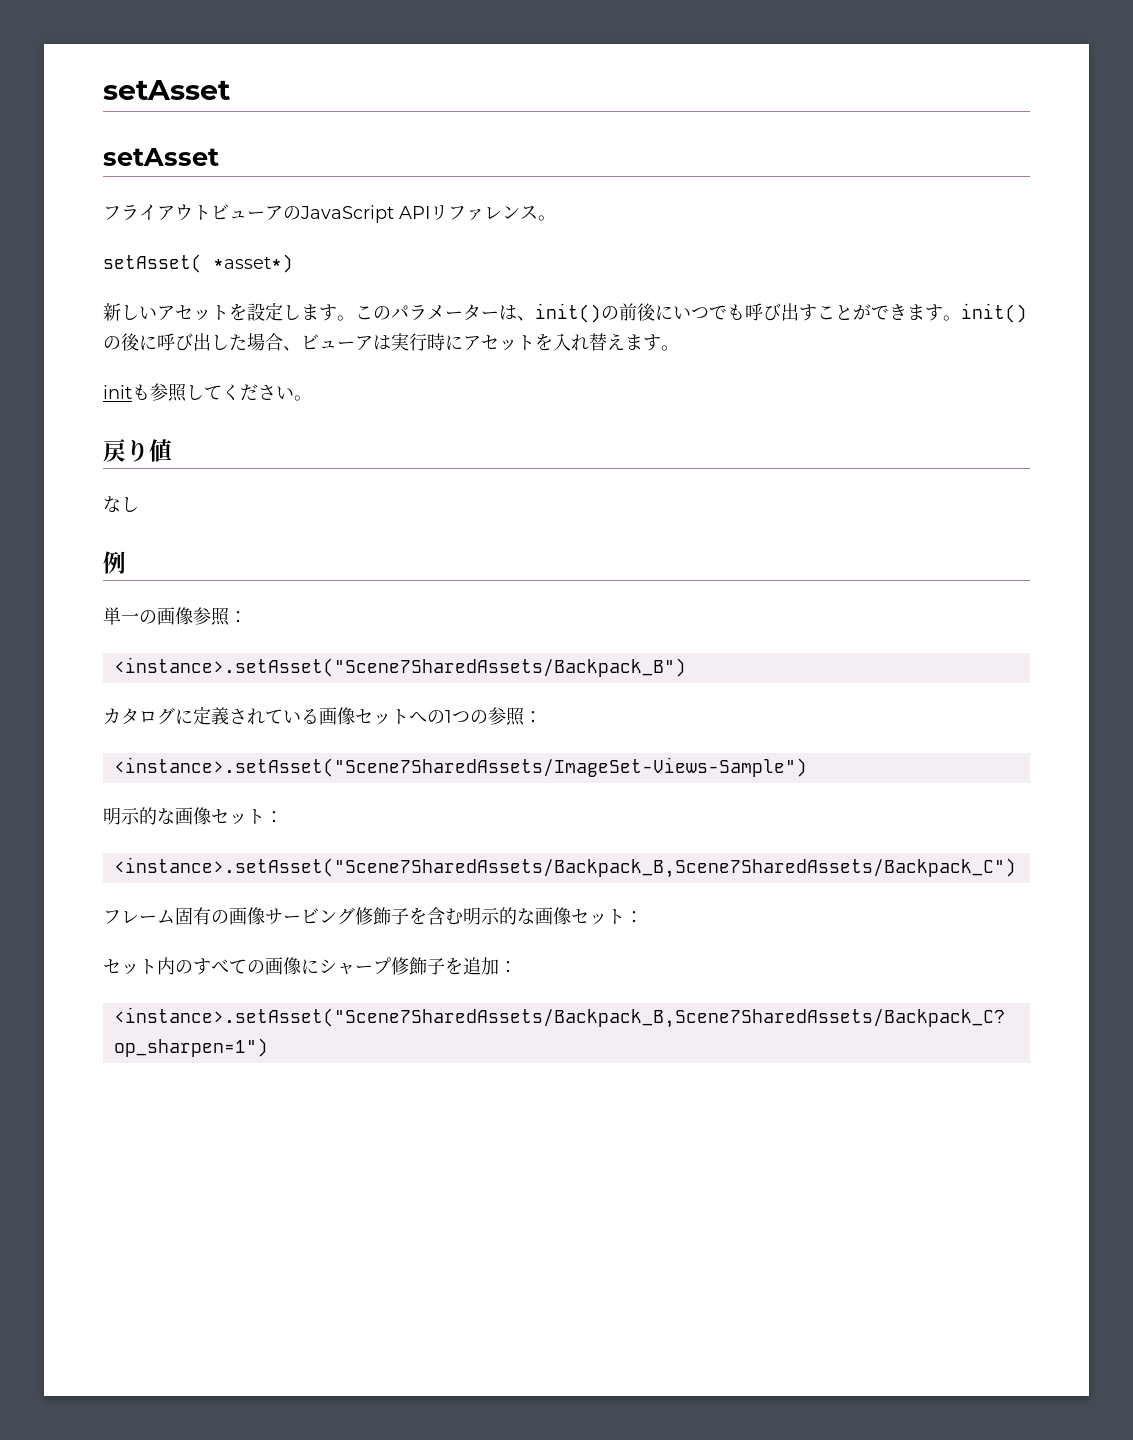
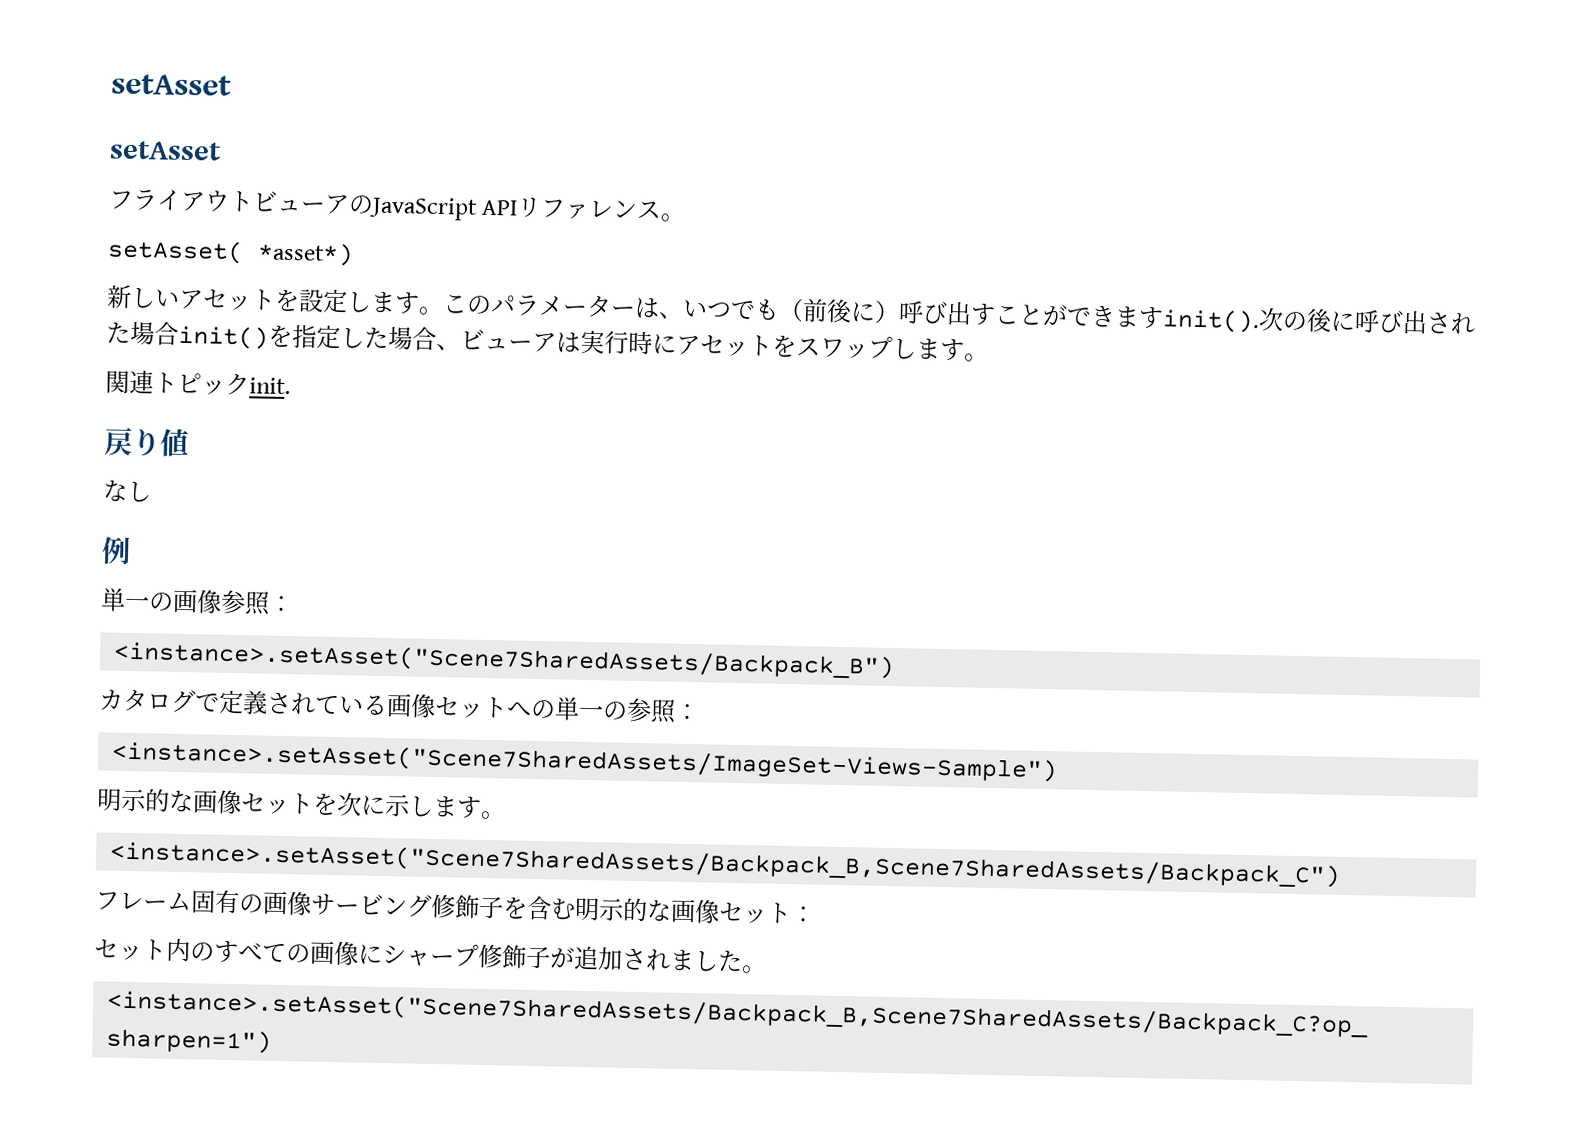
[535,303,745,323] init()の前後にいつでも -> [682,298,900,325] いつでも（前後に）
[943,303,1027,323] 。init() -> [1162,307,1284,334] init().次
(211, 342) none -> [1426,312,1476,335] [106,320,341,350] された場合init()を指定
[553,333,679,351] [103,383,312,402] 入れ替えます。 // initも参照してください。 -> [796,336,989,362] [105,369,291,396] スワップします。 // 関連トピックinit.
[175,709,193,724] に -> [194,693,220,712] で
[445,710,470,723] 1つ -> [554,696,604,721] 単一
[265,811,283,823] ： -> [312,792,506,820] を次に示します。
[445,957,517,975] を追加： -> [549,945,767,974] が追加されました。

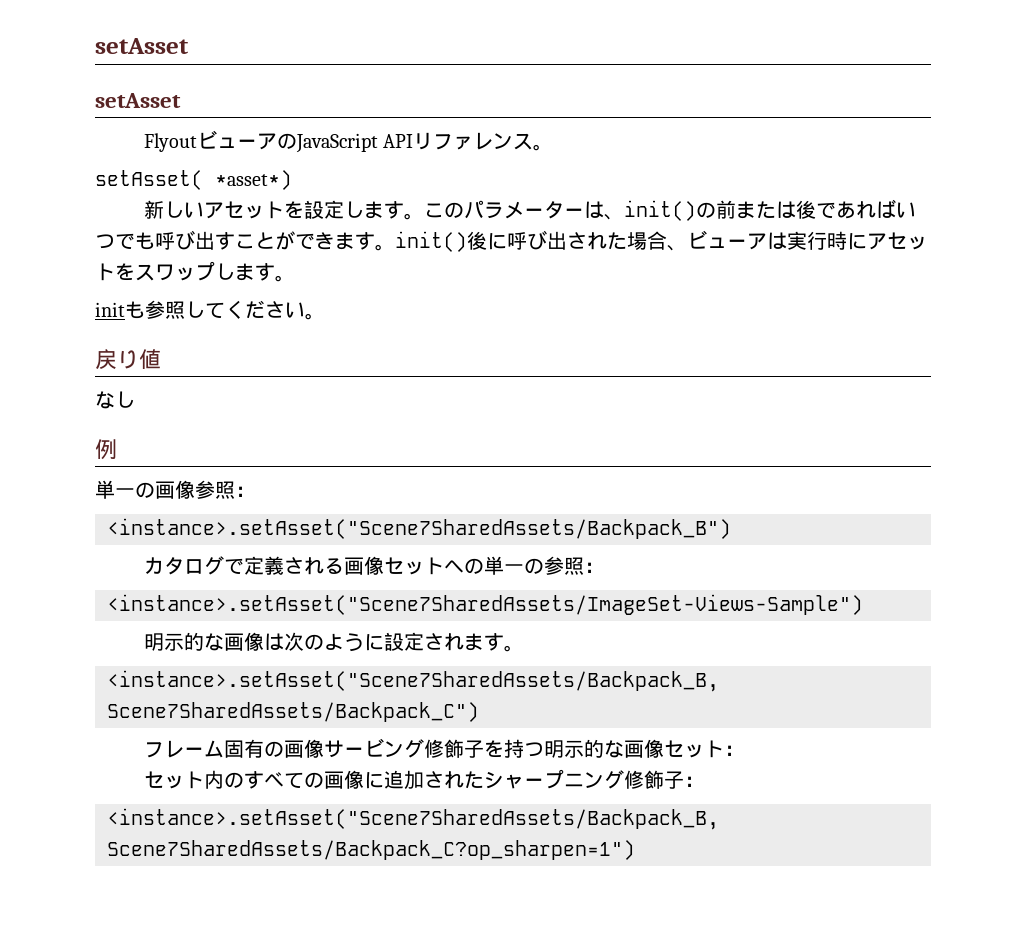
[108,188,254,213] フライアウト -> [144,133,198,152] Flyout
[682,298,900,325] いつでも（前後に） -> [624,199,917,221] [95,232,155,250] init()の前または後であればいつでも
[1162,307,1308,334] init().次の -> [375,231,467,252] 。init()
[178,324,437,351] init()を指定した場合 -> (667, 240) none
[105,369,291,396] 関連トピックinit. -> [95,300,325,320] initも参照してください。
[314,695,364,715] てい -> (325, 566) none
[241,792,434,818] セットを次に示し -> [264,632,465,652] は次のように設定され
[526,895,576,921] 含む -> [504,739,545,758] 持つ
[382,943,767,974] シャープ修飾子が追加されました。 -> [384,769,705,790] 追加されたシャープニング修飾子：

